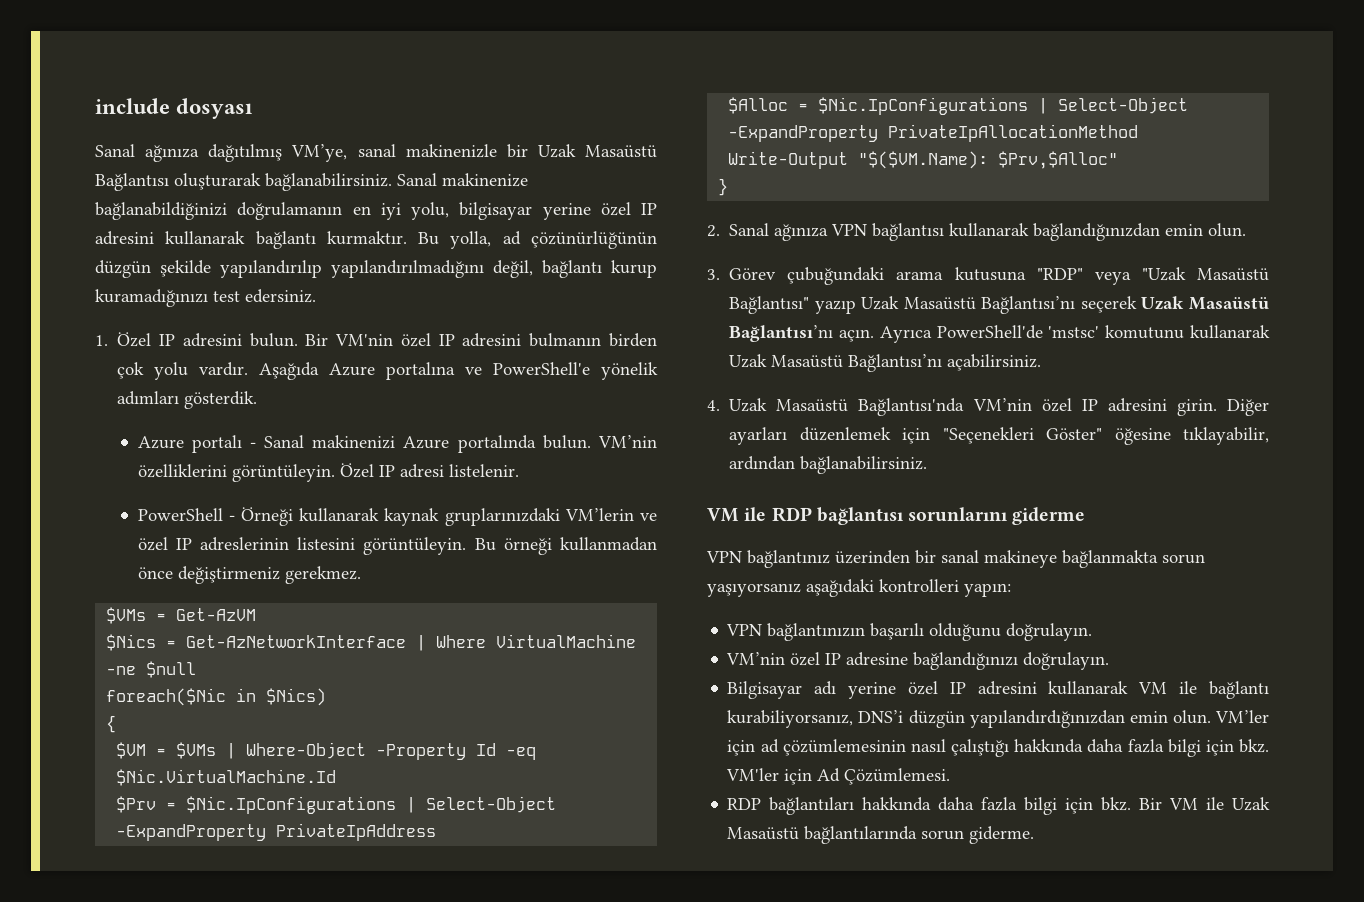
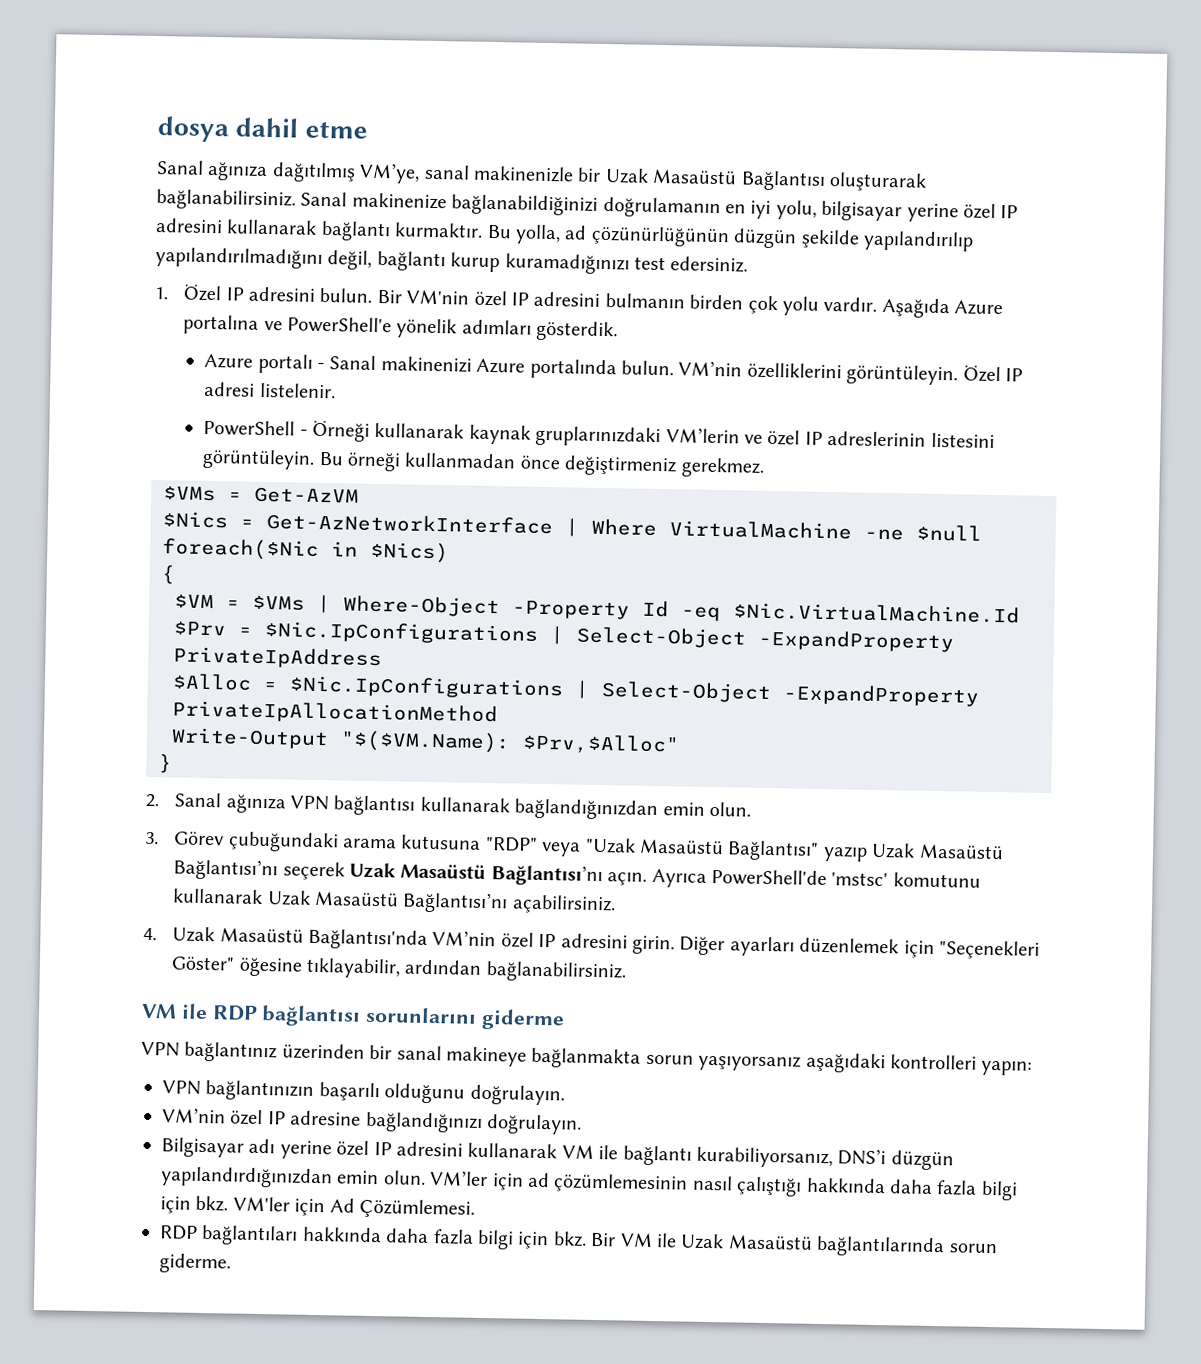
[95,98,253,119] include dosyası -> [157,116,368,143] dosya dahil etme

